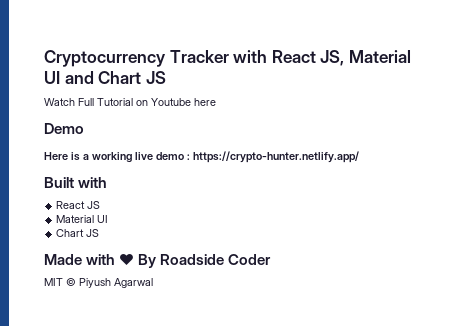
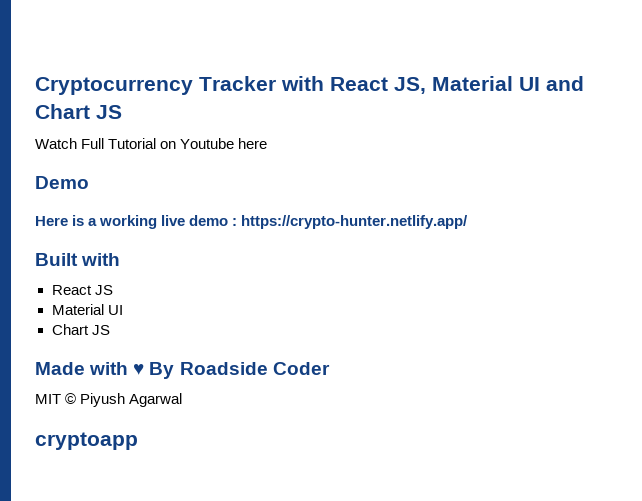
(153, 283) none -> [35,432,138,450] // cryptoapp

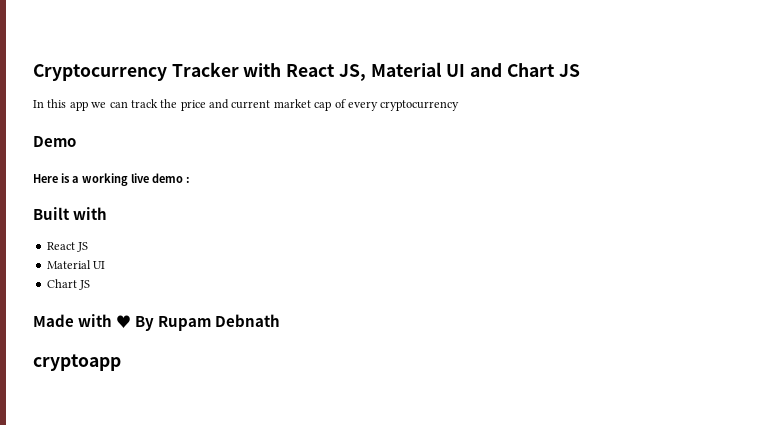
[35,138,268,149] Watch Full Tutorial on Youtube here -> [33,99,460,111] In this app we can track the price and current market cap of every cryptocurrency
[241,215,469,229] https://crypto-hunter.netlify.app/ -> (190, 179) none
[179,362,330,375] [35,393,183,407] Roadside Coder // MIT © Piyush Agarwal -> [158,314,281,331] Rupam Debnath

